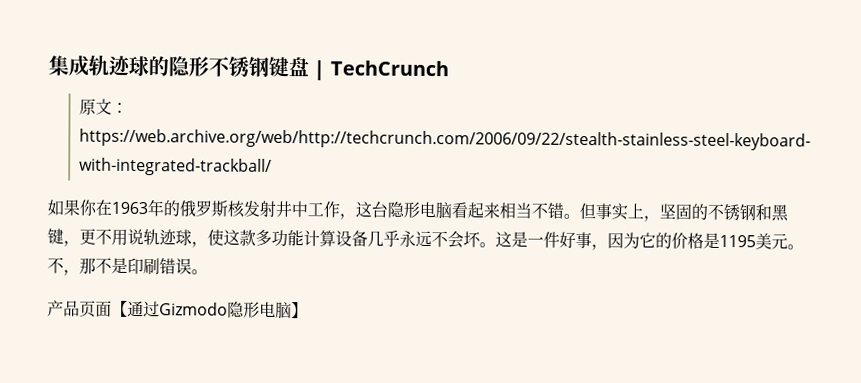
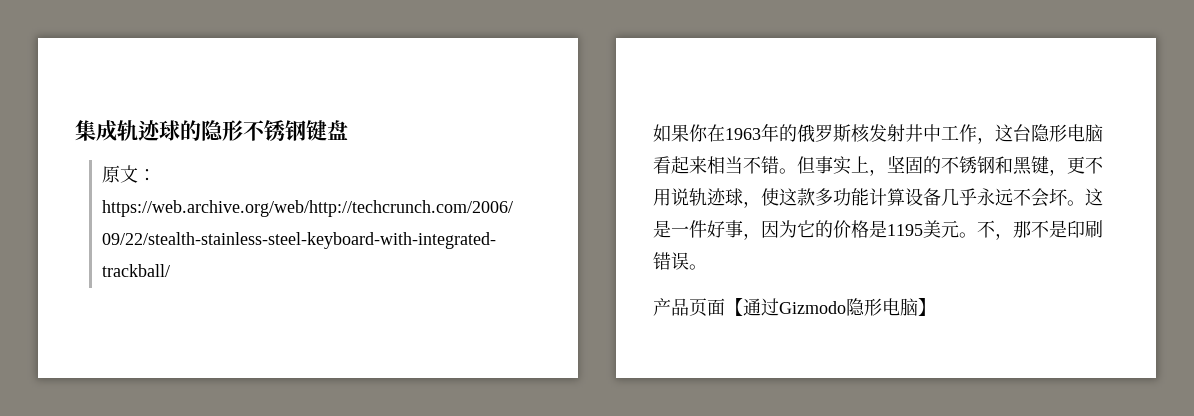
[313,60,449,81] | TechCrunch -> (348, 130) none

